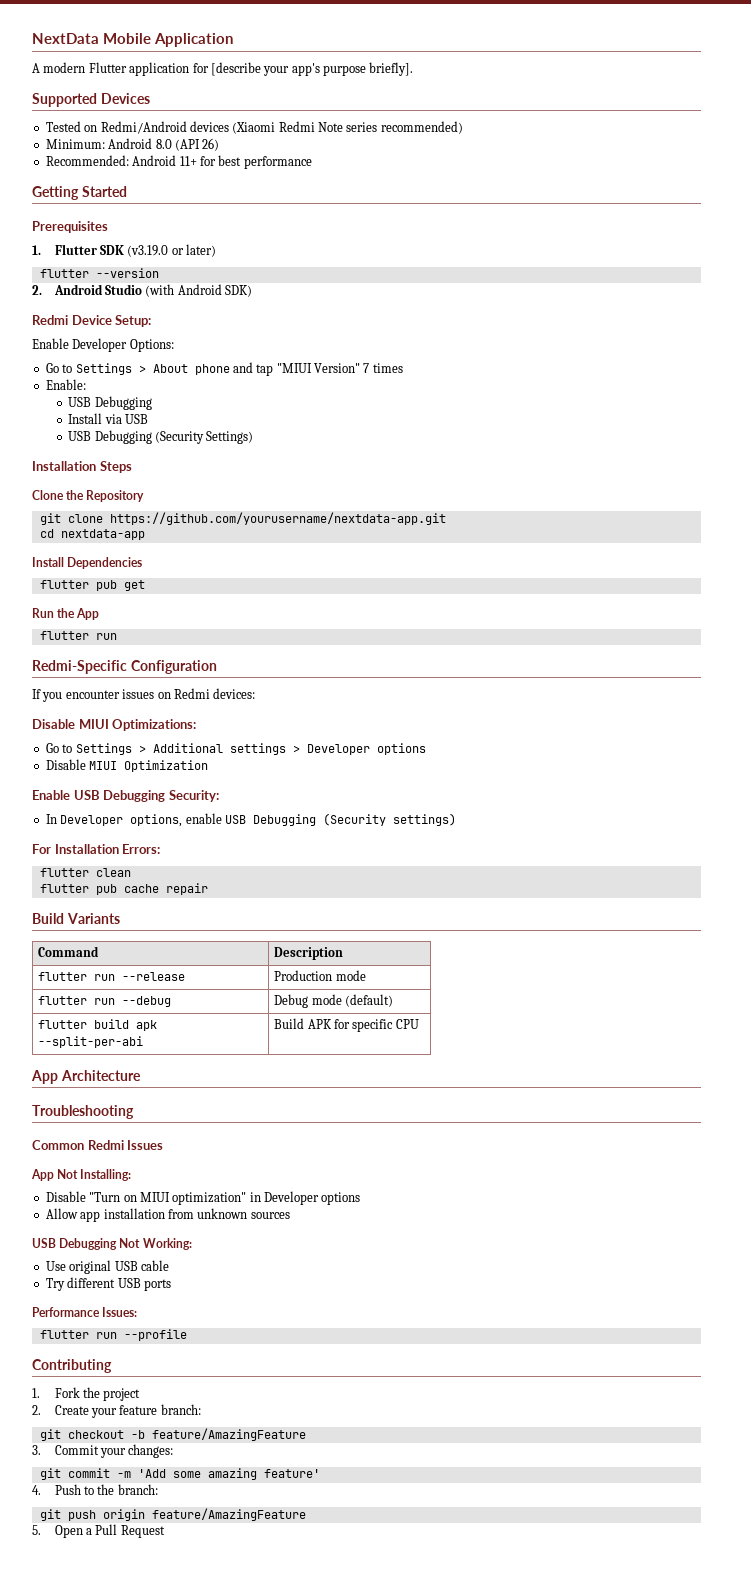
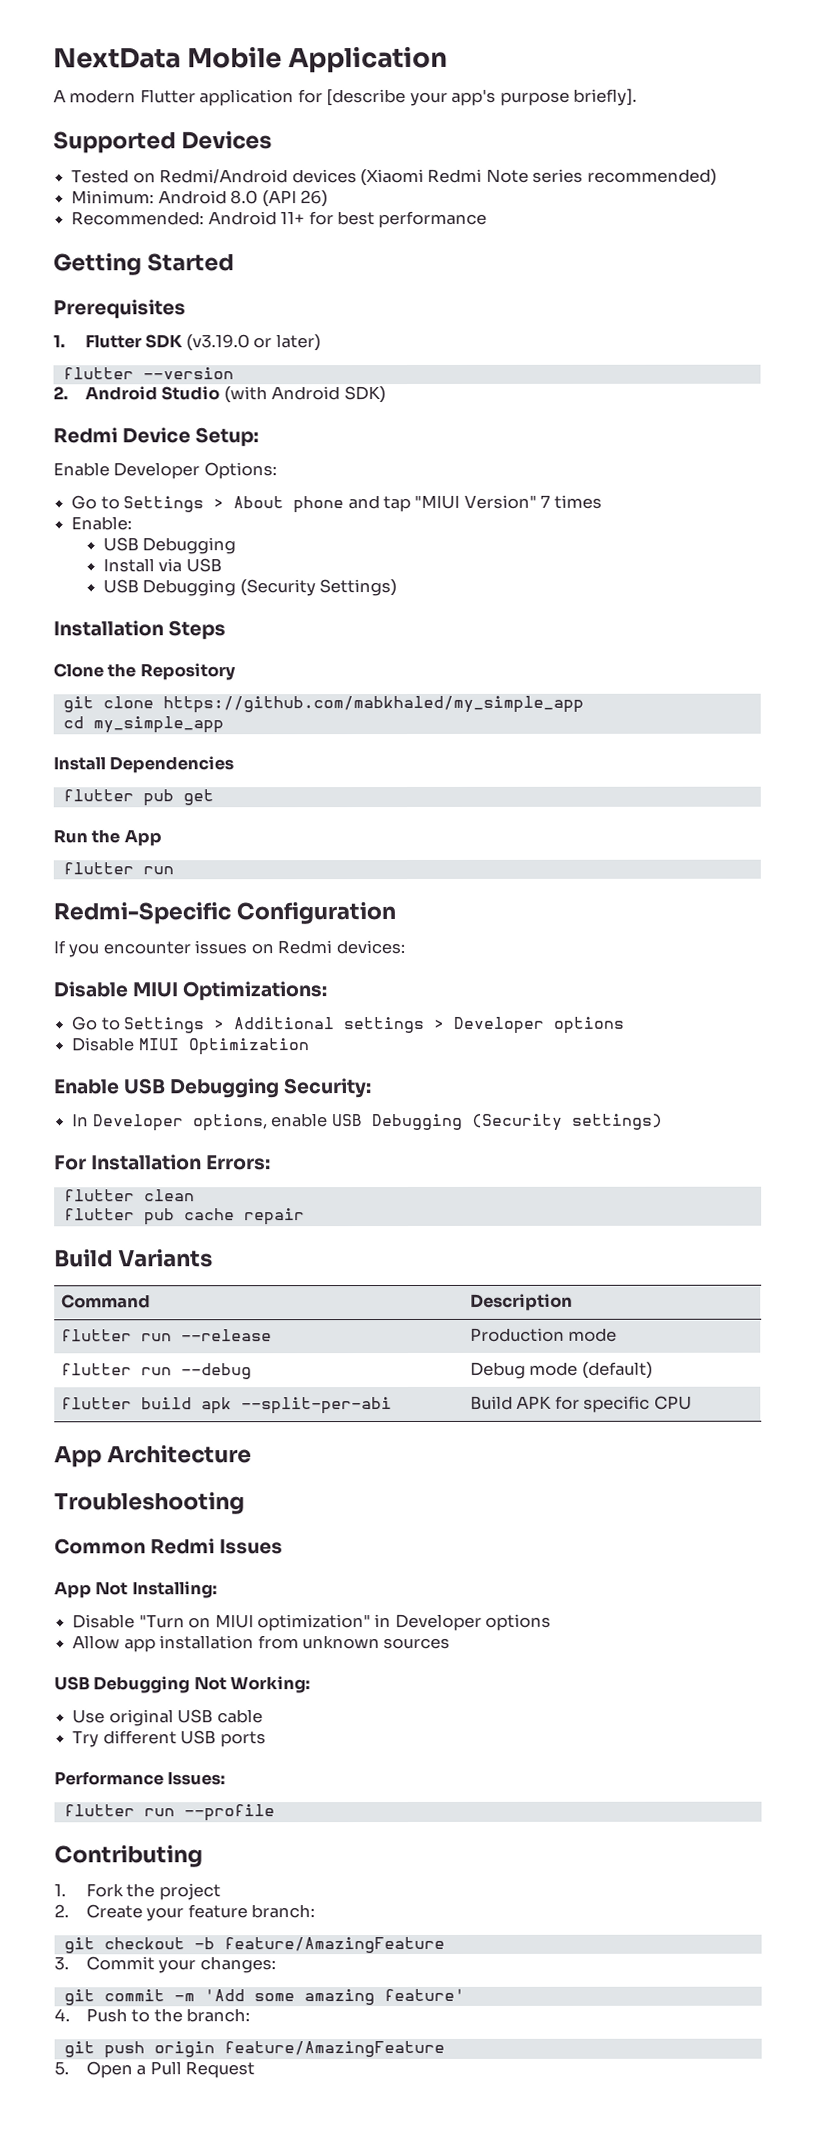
[109,512,446,525] https://github.com/yourusername/nextdata-app.git -> [162,695,584,714] https://github.com/mabkhaled/my_simple_app
[60,529,145,540] nextdata-app -> [92,716,224,734] my_simple_app

